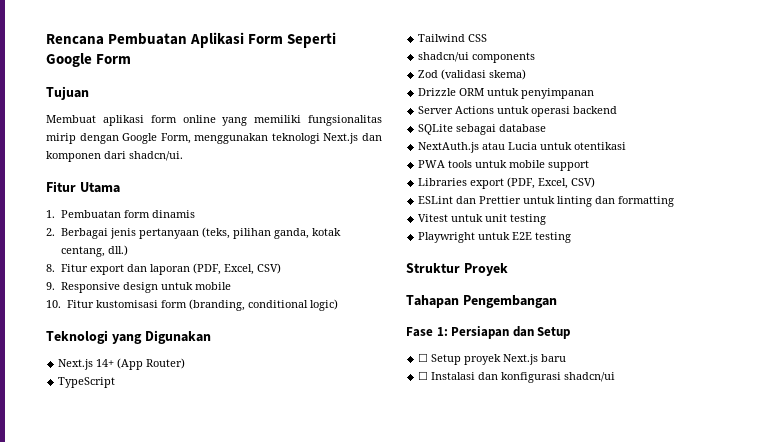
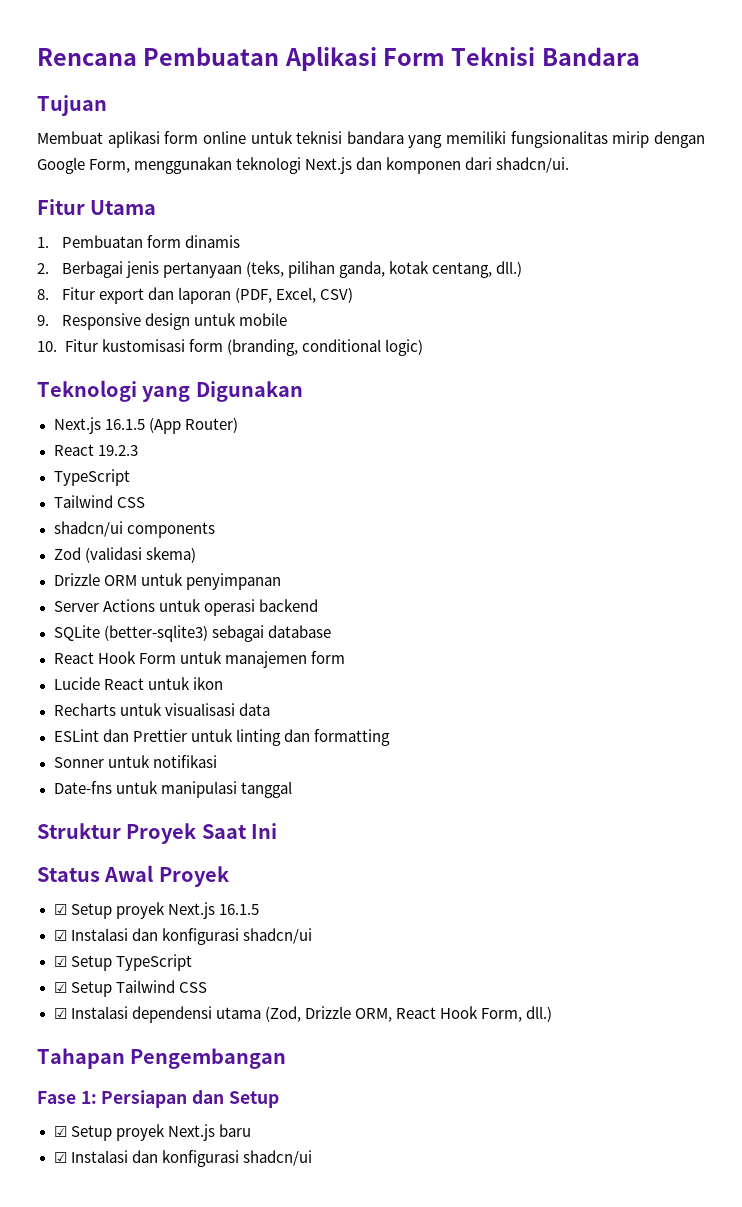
[287,32,337,48] [46,53,132,67] Seperti Google Form -> [451,47,640,66] Teknisi Bandara
(216, 119) none -> [250,131,404,144] untuk teknisi bandara
[96,359,115,367] 14+ -> [104,419,145,430] 16.1.5
(186, 363) none -> [53,444,138,456] // React 19.2.3
(454, 129) none -> [103,625,208,642] (better-sqlite3)
[418,142,627,153] [418,160,590,171] [418,177,596,189] NextAuth.js atau Lucia untuk otentikasi // PWA tools untuk mobile support // Libraries export (PDF, Excel, CSV) -> [53,651,345,668] [53,677,223,690] [53,703,270,716] React Hook Form untuk manajemen form // Lucide React untuk ikon // Recharts untuk visualisasi data
[418,214,547,225] [418,232,572,243] [406,263,508,276] Vitest untuk unit testing // Playwright untuk E2E testing // Struktur Proyek -> [53,755,217,768] [53,781,292,798] [37,823,278,844] [37,865,229,887] [53,902,259,919] [53,928,312,945] [53,954,192,971] [53,980,207,997] [53,1006,553,1023] Sonner untuk notifikasi // Date-fns untuk manipulasi tanggal // Struktur Proyek Saat Ini // Status Awal Proyek // ☑ Setup proyek Next.js 16.1.5 // ☑ Instalasi dan konfigurasi shadcn/ui // ☑ Setup TypeScript // ☑ Setup Tailwind CSS // ☑ Instalasi dependensi utama (Zod, Drizzle ORM, React Hook Form, dll.)
[418,353,429,362] ☐ -> [53,1126,67,1137] ☑
[418,371,429,380] ☐ -> [53,1152,67,1163] ☑

